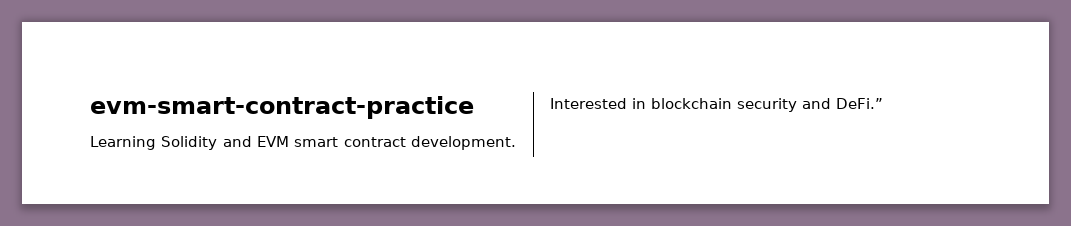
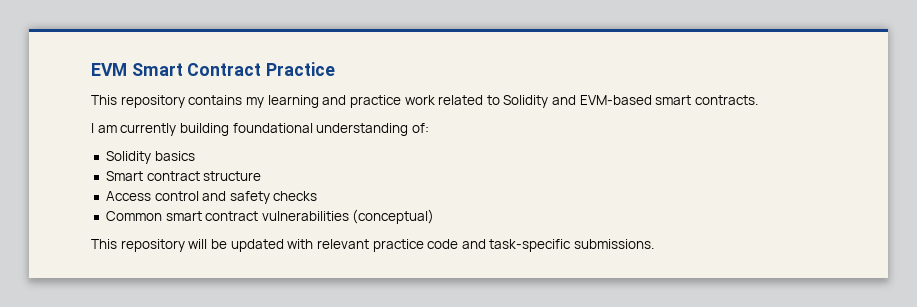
[90,96,474,119] [90,136,516,150] [550,98,883,112] evm-smart-contract-practice // Learning Solidity and EVM smart contract development. Interested in blockchain security and DeFi.” -> [91,62,336,76] [91,95,759,108] [91,123,429,136] [105,151,195,164] [105,171,262,181] [105,191,318,204] [105,209,435,224] [91,239,655,252] EVM Smart Contract Practice // This repository contains my learning and practice work related to Solidity and EVM-based smart contracts. // I am currently building foundational understanding of: // Solidity basics // Smart contract structure // Access control and safety checks // Common smart contract vulnerabilities (conceptual) // This repository will be updated with relevant practice code and task-specific submissions.

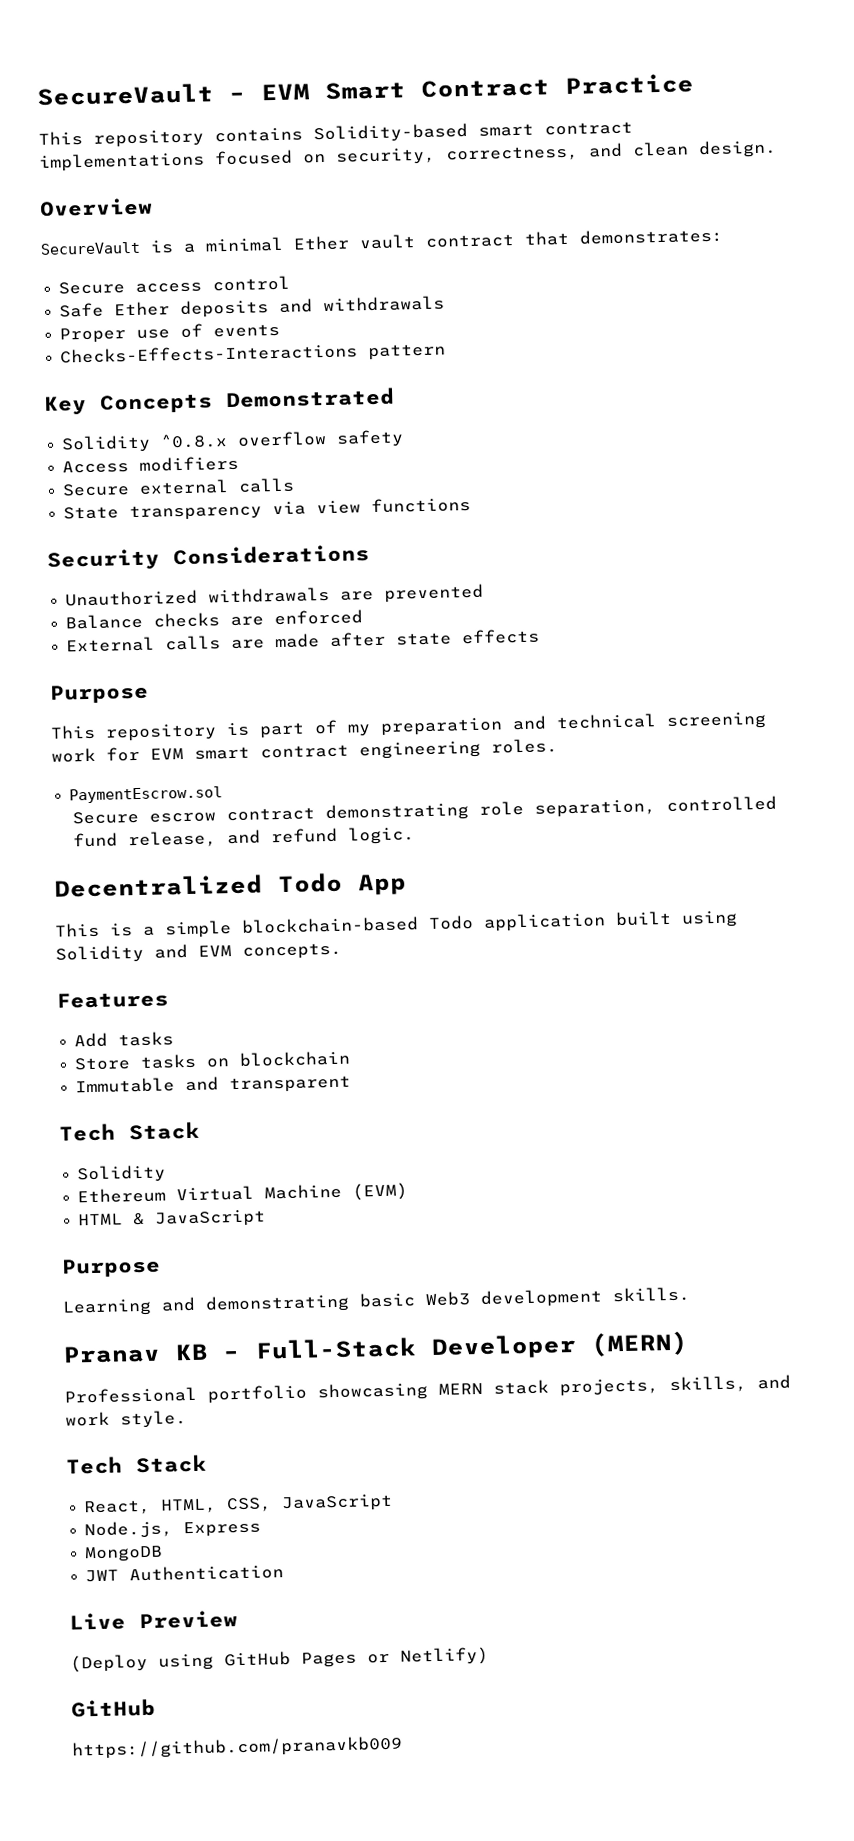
(91, 69) none -> [37,83,246,106] SecureVault –
[245,95,759,108] [91,123,429,136] [105,151,195,164] [105,171,262,181] [105,191,318,204] [105,209,435,224] [91,239,655,252] my learning and practice work related to Solidity and EVM-based smart contracts. // I am currently building foundational understanding of: // Solidity basics // Smart contract structure // Access control and safety checks // Common smart contract vulnerabilities (conceptual) // This repository will be updated with relevant practice code and task-specific submissions. -> [313,121,633,144] [39,139,777,172] [39,197,153,217] [40,227,723,255] [58,275,291,295] [59,295,446,318] [59,323,281,344] [60,343,447,364] [44,387,395,415] [61,429,405,454] [62,455,240,474] [62,477,296,497] [63,496,472,522] [47,544,370,571] [65,583,485,607] [65,609,364,630] [66,628,541,653] [50,683,149,704] [50,711,767,742] [51,738,558,763] [69,786,224,804] [71,795,777,825] [72,826,415,849] [54,872,407,898] [54,910,738,939] [55,942,342,964] [56,991,169,1009] [74,1031,175,1048] [74,1050,351,1071] [75,1075,352,1094] [59,1121,200,1142] [77,1164,167,1184] [77,1182,409,1204] [78,1209,267,1228] [61,1257,161,1278] [62,1286,690,1317] [63,1330,689,1364] [64,1374,791,1404] [65,1410,187,1429] [66,1454,207,1475] [83,1493,394,1516] [84,1520,262,1540] [84,1545,164,1563] [85,1564,285,1583] [69,1610,238,1631] [70,1646,489,1673] [71,1698,156,1718] [71,1735,403,1760] Solidity-based smart contract implementations focused on security, correctness, and clean design. // Overview // SecureVault is a minimal Ether vault contract that demonstrates: // Secure access control // Safe Ether deposits and withdrawals // Proper use of events // Checks-Effects-Interactions pattern // Key Concepts Demonstrated // Solidity ^0.8.x overflow safety // Access modifiers // Secure external calls // State transparency via view functions // Security Considerations // Unauthorized withdrawals are prevented // Balance checks are enforced // External calls are made after state effects // Purpose // This repository is part of my preparation and technical screening work for EVM smart contract engineering roles. // PaymentEscrow.sol // Secure escrow contract demonstrating role separation, controlled fund release, and refund logic. // Decentralized Todo App // This is a simple blockchain-based Todo application built using Solidity and EVM concepts. // Features // Add tasks // Store tasks on blockchain // Immutable and transparent // Tech Stack // Solidity // Ethereum Virtual Machine (EVM) // HTML & JavaScript // Purpose // Learning and demonstrating basic Web3 development skills. // Pranav KB – Full-Stack Developer (MERN) // Professional portfolio showcasing MERN stack projects, skills, and work style. // Tech Stack // React, HTML, CSS, JavaScript // Node.js, Express // MongoDB // JWT Authentication // Live Preview // (Deploy using GitHub Pages or Netlify) // GitHub // https://github.com/pranavkb009

